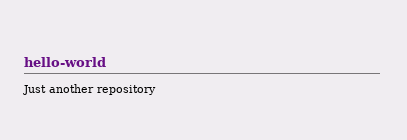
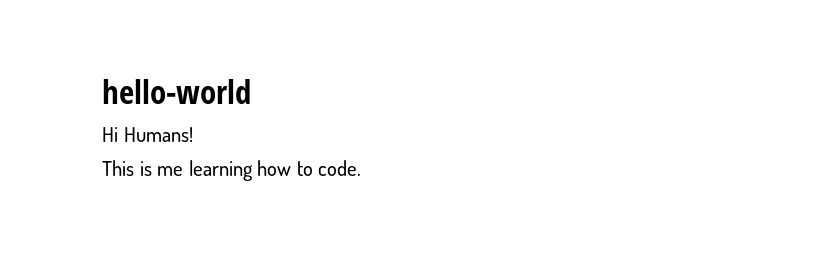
[23,84,156,95] Just another repository -> [102,127,193,142] [102,160,362,181] Hi Humans! // This is me learning how to code.

